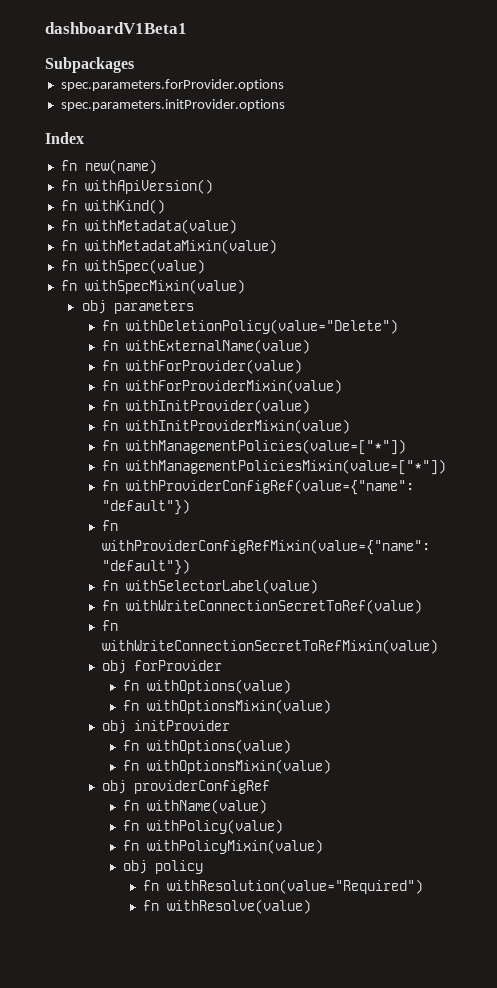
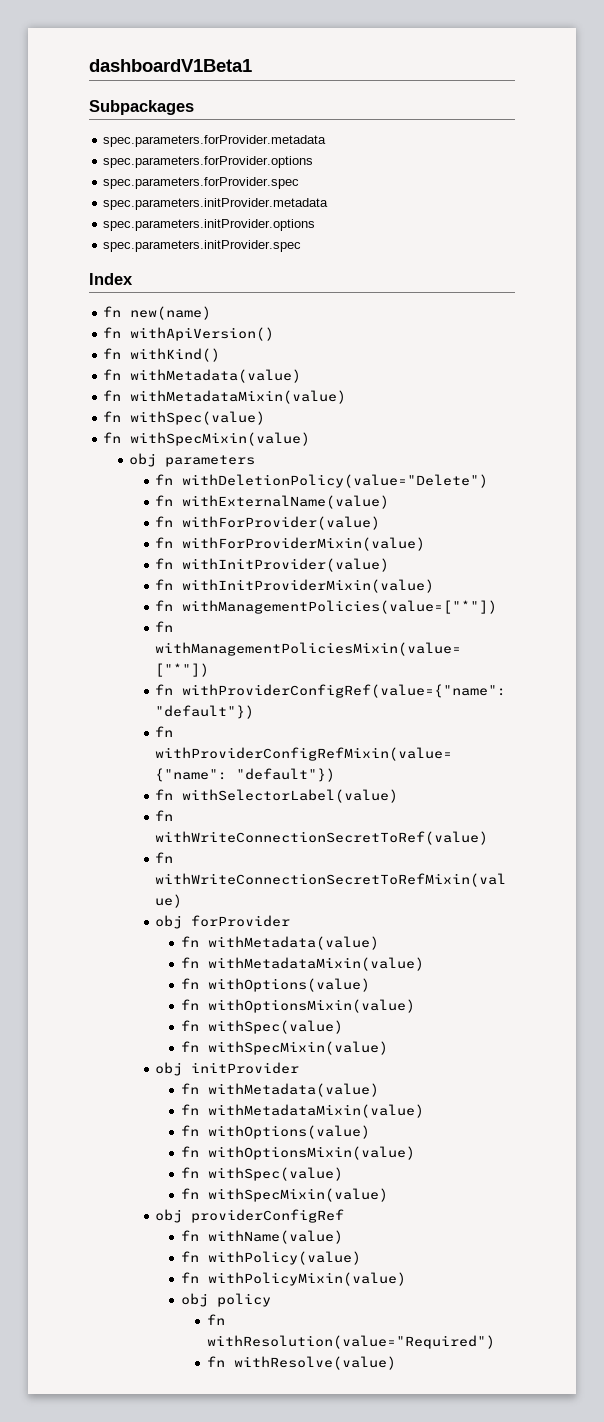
(134, 65) none -> [103,135,327,147] // spec.parameters.forProvider.metadata
(284, 85) none -> [103,177,300,189] [103,198,329,210] // spec.parameters.forProvider.spec // spec.parameters.initProvider.metadata
(285, 105) none -> [103,240,302,252] // spec.parameters.initProvider.spec
[146,679,291,694] [122,699,331,714] [102,720,231,734] [122,739,291,754] [122,759,331,774] withOptions(value) // fn withOptionsMixin(value) // obj initProvider // fn withOptions(value) // fn withOptionsMixin(value) -> [208,936,380,950] [181,957,425,971] [181,978,371,992] [181,999,416,1013] [181,1020,344,1034] [181,1041,389,1055] [155,1062,300,1076] [181,1083,380,1097] [181,1104,425,1118] [181,1125,371,1139] [181,1146,416,1160] [181,1167,344,1181] [181,1188,389,1202] withMetadata(value) // fn withMetadataMixin(value) // fn withOptions(value) // fn withOptionsMixin(value) // fn withSpec(value) // fn withSpecMixin(value) // obj initProvider // fn withMetadata(value) // fn withMetadataMixin(value) // fn withOptions(value) // fn withOptionsMixin(value) // fn withSpec(value) // fn withSpecMixin(value)

